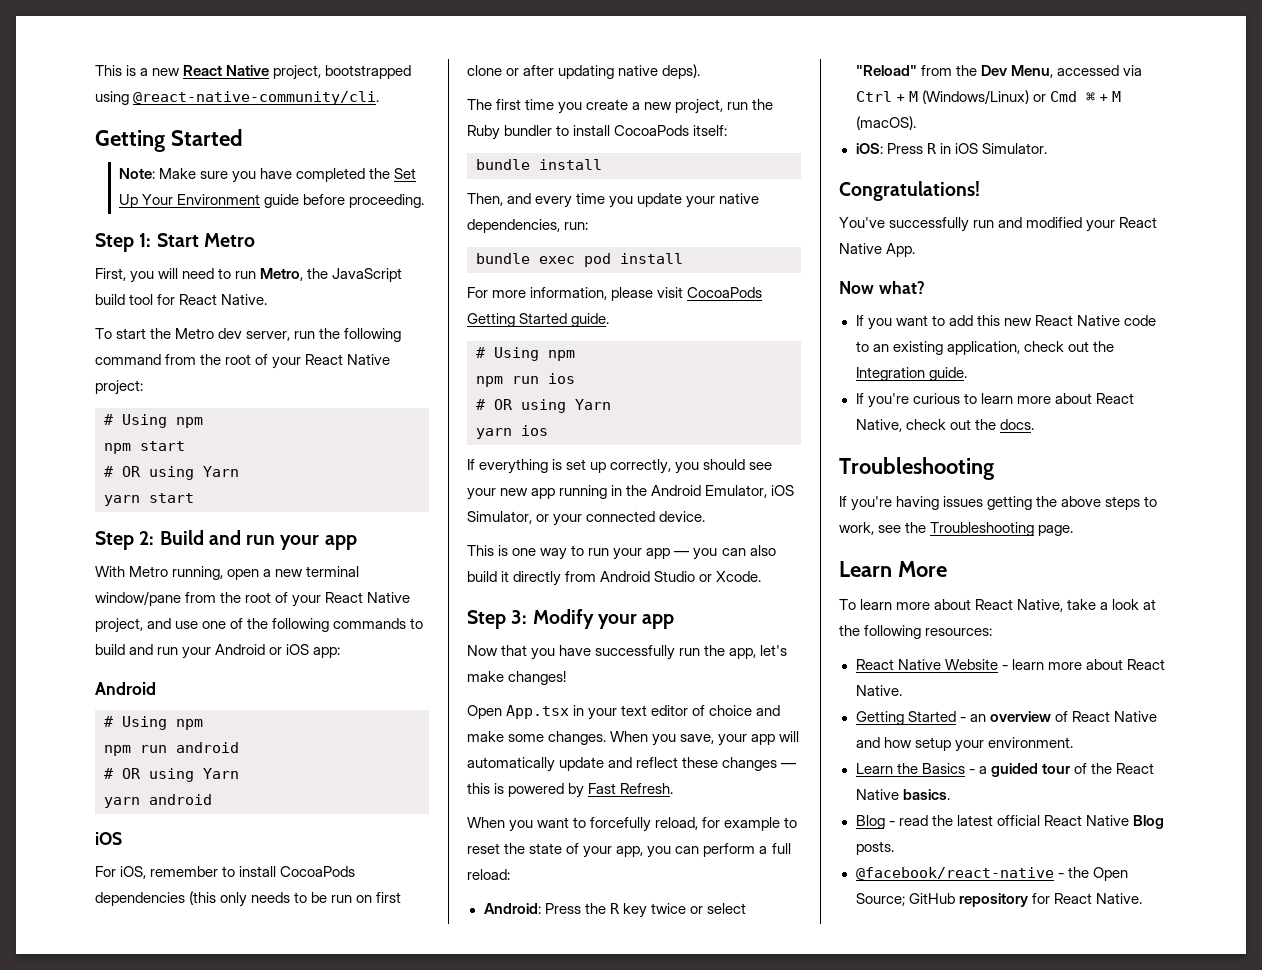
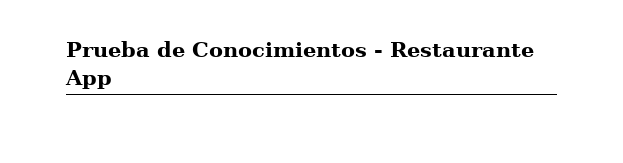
[95,65,412,80] [95,91,380,105] [95,129,243,152] [118,168,417,183] [118,194,425,208] [95,233,255,252] [95,268,403,283] [95,294,268,305] [95,328,402,342] [95,354,391,369] [95,380,143,395] [104,414,203,428] [104,441,185,454] [104,466,239,480] [104,493,194,506] [95,530,357,550] [95,566,360,580] [95,591,411,607] [95,618,424,633] [95,644,341,659] [95,682,156,695] [104,716,203,730] [104,742,239,756] [104,768,239,782] [104,794,212,808] [95,832,122,845] [95,866,356,879] [95,891,402,907] [467,64,701,79] [467,99,774,114] [467,125,728,140] [476,159,602,170] [467,193,760,208] [467,219,589,233] [476,253,683,267] [467,287,763,301] [467,313,610,327] [476,347,575,361] [476,373,575,387] [476,399,611,413] [476,425,548,439] [467,459,773,474] [467,485,795,500] [467,511,706,526] [467,545,776,560] [467,571,762,586] [467,609,675,629] [467,645,788,660] [467,671,567,685] [467,705,781,720] [467,731,800,746] [467,757,797,772] [467,783,674,798] [467,817,798,832] [467,843,791,858] [467,869,510,880] [483,903,746,918] [855,65,1142,78] [855,90,1121,104] [855,116,916,130] [855,143,1047,154] [839,181,980,201] [839,217,1158,232] [839,243,916,257] [839,281,925,294] [855,315,1156,330] [855,341,1114,355] [855,367,967,381] [855,393,1134,408] [855,419,1034,432] [839,457,994,480] [839,496,1158,511] [839,522,1074,536] [839,561,947,577] [839,599,1157,612] [839,625,993,639] [855,659,1165,670] [855,685,902,696] [855,711,1157,725] [855,737,1073,752] [855,763,1154,777] [855,789,950,800] [855,815,1164,829] [855,841,894,855] [855,867,1128,881] [855,893,1142,907] This is a new React Native project, bootstrapped using @react-native-community/cli. // Getting Started // Note: Make sure you have completed the Set Up Your Environment guide before proceeding. // Step 1: Start Metro // First, you will need to run Metro, the JavaScript build tool for React Native. // To start the Metro dev server, run the following command from the root of your React Native project: // # Using npm // npm start // # OR using Yarn // yarn start // Step 2: Build and run your app // With Metro running, open a new terminal window/pane from the root of your React Native project, and use one of the following commands to build and run your Android or iOS app: // Android // # Using npm // npm run android // # OR using Yarn // yarn android // iOS // For iOS, remember to install CocoaPods dependencies (this only needs to be run on first clone or after updating native deps). // The first time you create a new project, run the Ruby bundler to install CocoaPods itself: // bundle install // Then, and every time you update your native dependencies, run: // bundle exec pod install // For more information, please visit CocoaPods Getting Started guide. // # Using npm // npm run ios // # OR using Yarn // yarn ios // If everything is set up correctly, you should see your new app running in the Android Emulator, iOS Simulator, or your connected device. // This is one way to run your app — you can also build it directly from Android Studio or Xcode. // Step 3: Modify your app // Now that you have successfully run the app, let's make changes! // Open App.tsx in your text editor of choice and make some changes. When you save, your app will automatically update and reflect these changes — this is powered by Fast Refresh. // When you want to forcefully reload, for example to reset the state of your app, you can perform a full reload: // Android: Press the R key twice or select "Reload" from the Dev Menu, accessed via Ctrl + M (Windows/Linux) or Cmd ⌘ + M (macOS). // iOS: Press R in iOS Simulator. // Congratulations! // You've successfully run and modified your React Native App. // Now what? // If you want to add this new React Native code to an existing application, check out the Integration guide. // If you're curious to learn more about React Native, check out the docs. // Troubleshooting // If you're having issues getting the above steps to work, see the Troubleshooting page. // Learn More // To learn more about React Native, take a look at the following resources: // React Native Website - learn more about React Native. // Getting Started - an overview of React Native and how setup your environment. // Learn the Basics - a guided tour of the React Native basics. // Blog - read the latest official React Native Blog posts. // @facebook/react-native - the Open Source; GitHub repository for React Native. -> [66,41,534,57] [65,70,112,89] Prueba de Conocimientos - Restaurante App

